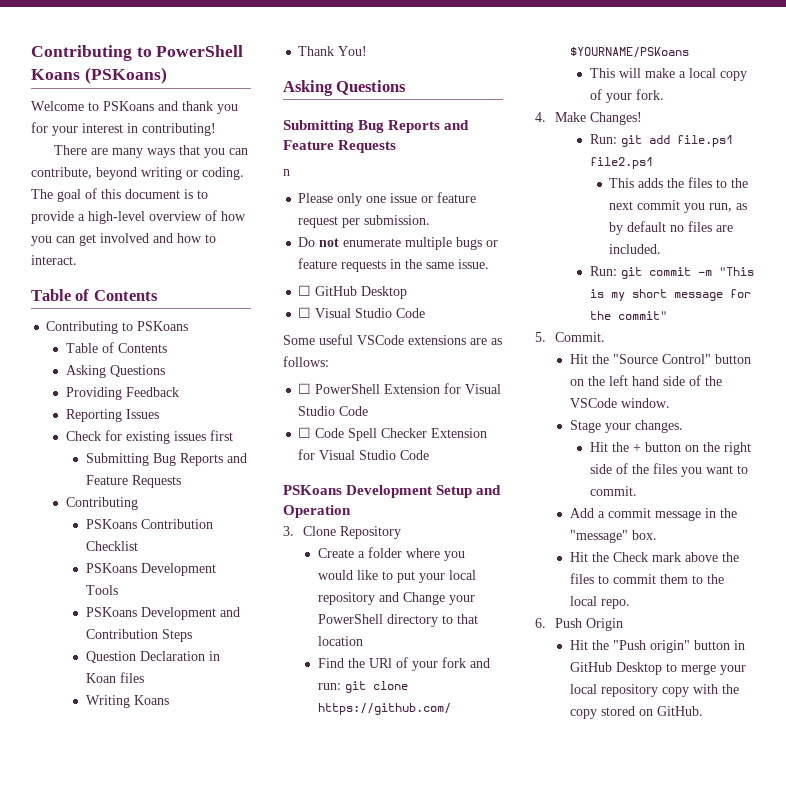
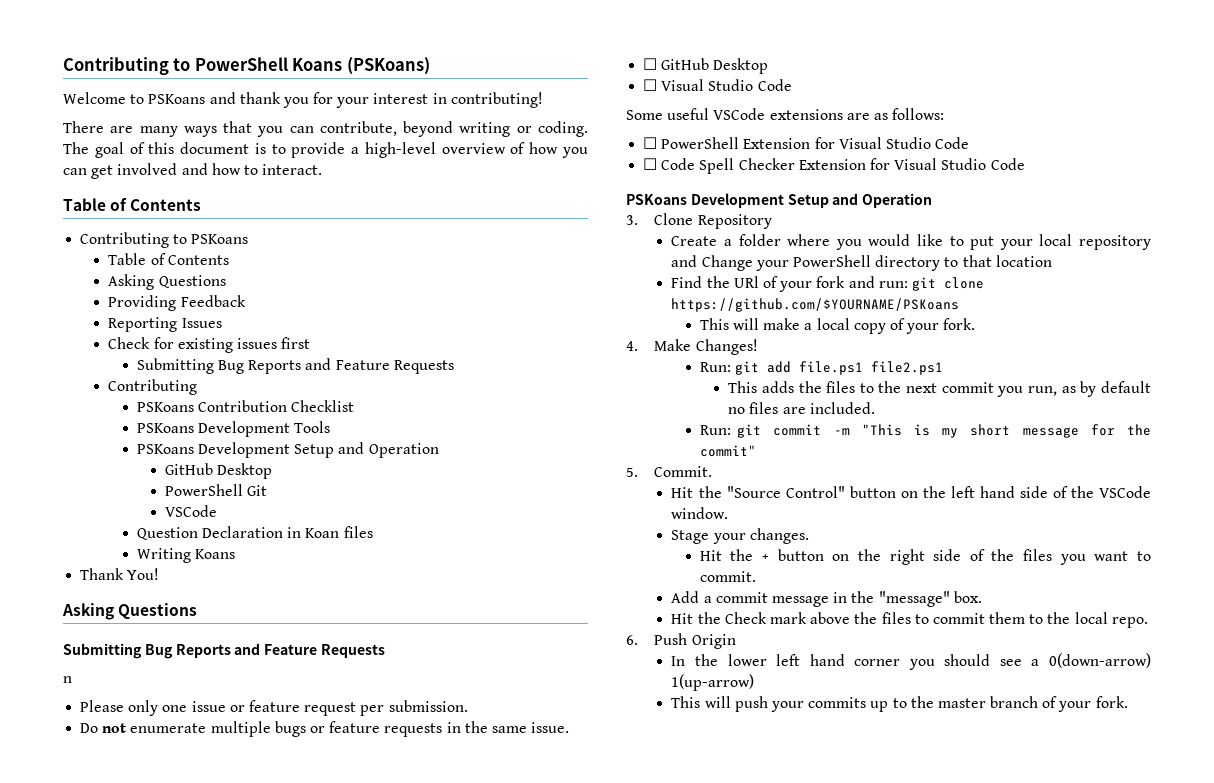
[219,607,240,617] [85,629,192,642] and Contribution Steps -> [294,442,439,458] [165,463,273,479] [165,484,268,496] [165,505,218,517] Setup and Operation // GitHub Desktop // PowerShell Git // VSCode
[570,640,746,653] [570,662,747,675] [570,684,740,697] [570,706,704,719] Hit the "Push origin" button in GitHub Desktop to merge your local repository copy with the copy stored on GitHub. -> [671,653,1151,670] [671,674,755,691] [671,696,1128,712] In the lower left hand corner you should see a 0(down-arrow) 1(up-arrow) // This will push your commits up to the master branch of your fork.

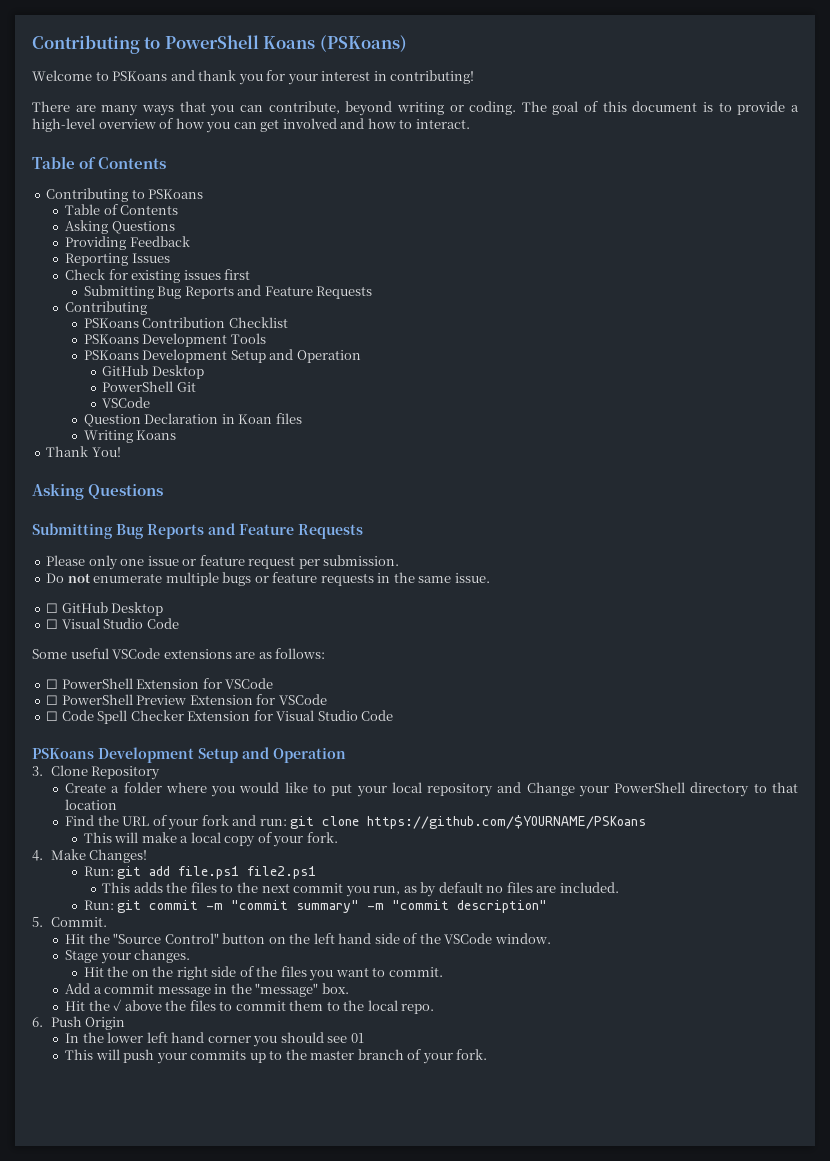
[63,676,72,683] // n -> (363, 531) none
[838,137,970,149] Visual Studio Code -> [225,678,274,689] [46,694,327,705] VSCode // ☐ PowerShell Preview Extension for VSCode
[733,276,759,288] URl -> [122,816,150,826] URL
[861,424,1151,438] [699,445,756,457] "This is my short message for the commit" -> [231,900,548,913] "commit summary" -m "commit description"
[762,549,824,561] + button -> (129, 971) none
[724,612,808,624] Check mark -> [113,999,123,1011] ✓
[1031,653,1151,668] [671,674,755,691] a 0(down-arrow) 1(up-arrow) -> [350,1033,364,1043] 01

